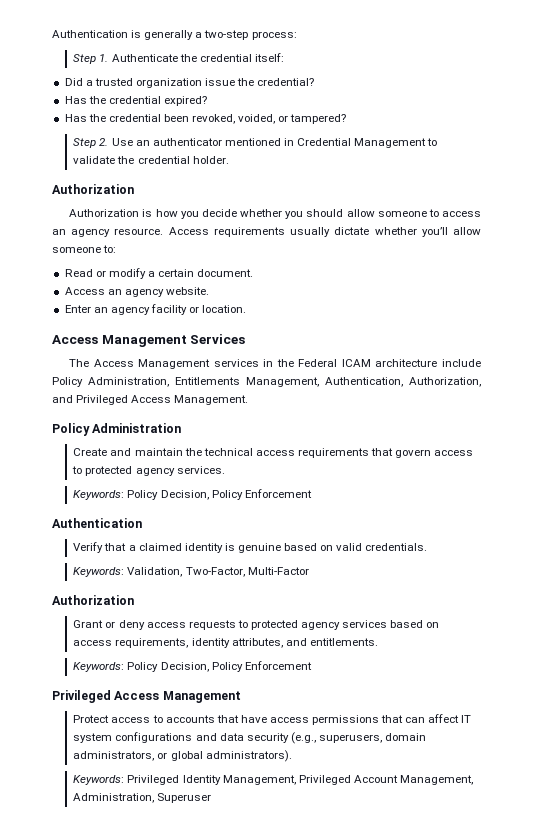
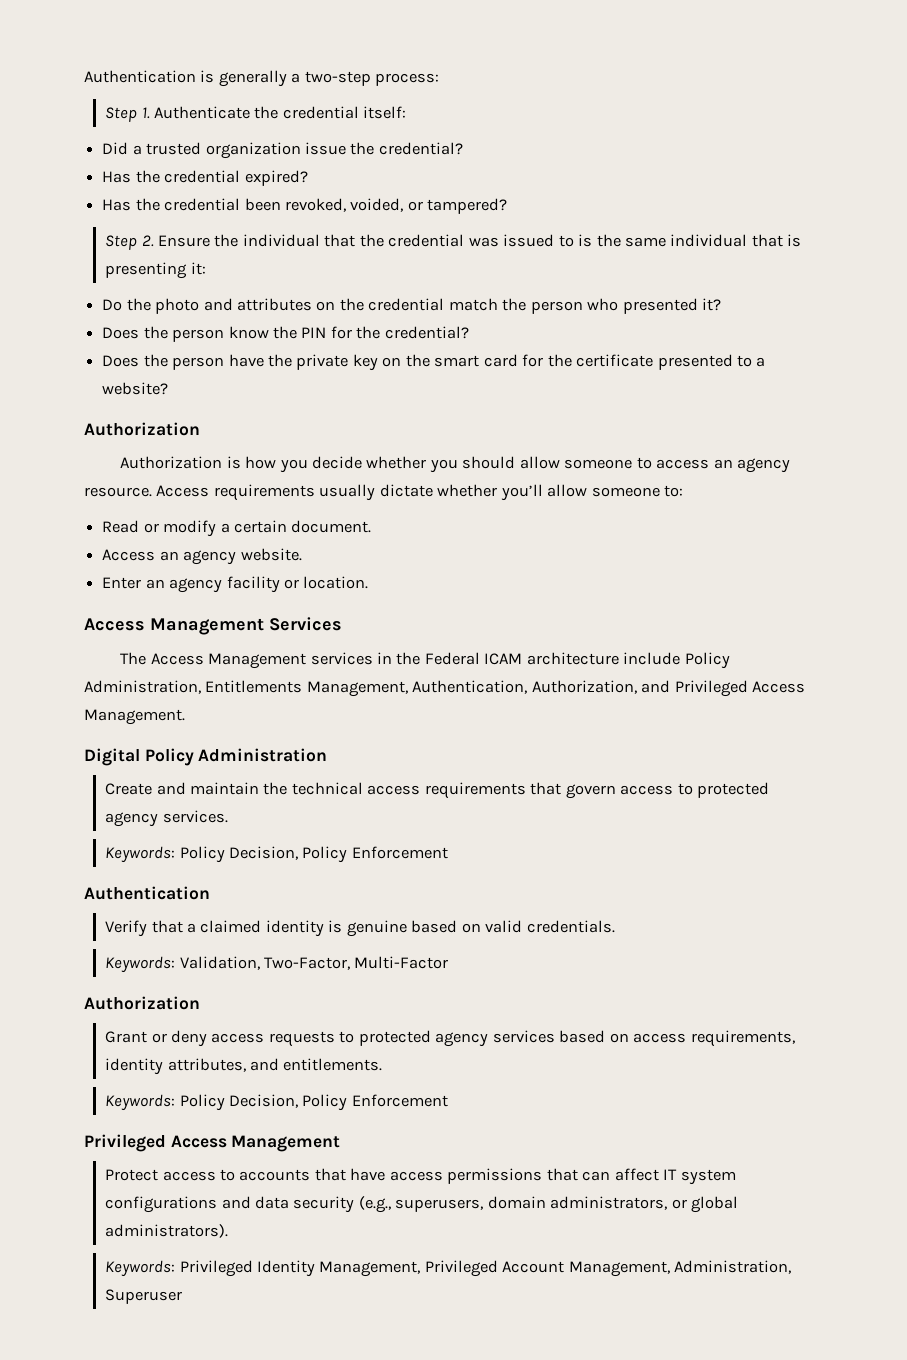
[111,138,438,148] [73,156,229,164] Use an authenticator mentioned in Credential Management to validate the credential holder. -> [157,234,802,247] [105,262,206,279] [102,298,722,314] [102,326,469,342] [102,354,766,371] [102,382,169,395] Ensure the individual that the credential was issued to is the same individual that is presenting it: // Do the photo and attributes on the credential match the person who presented it? // Does the person know the PIN for the credential? // Does the person have the private key on the smart card for the certificate presented to a website?
(249, 400) none -> [84,748,140,766] Digital

